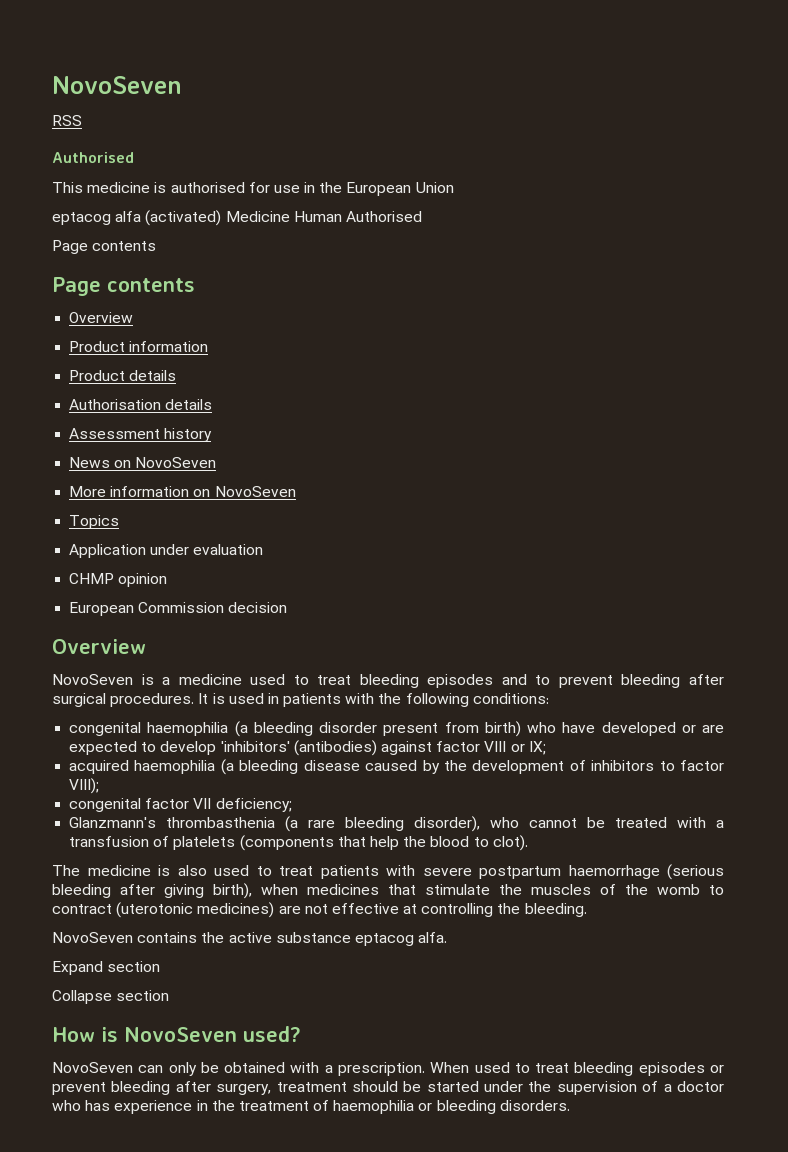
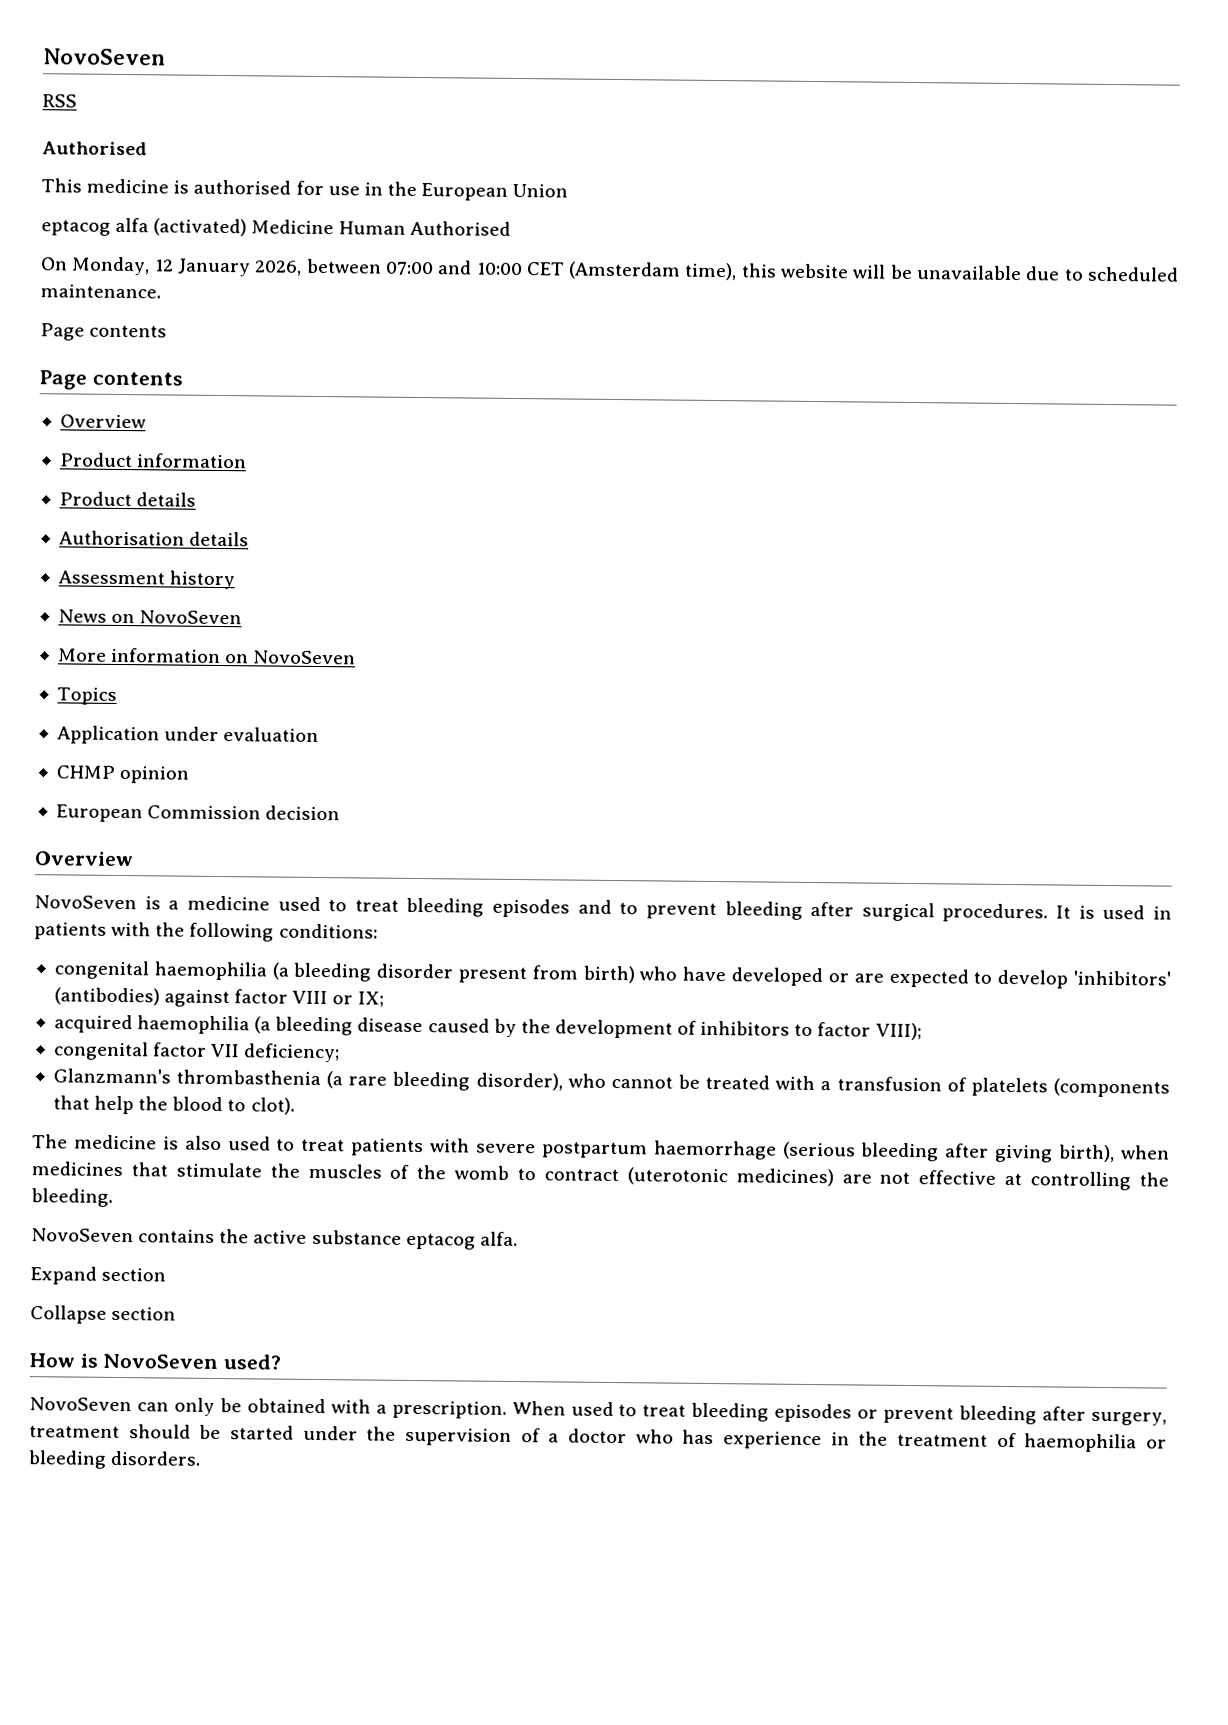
(422, 216) none -> [40,256,1179,282] [40,284,161,299] // On Monday, 12 January 2026, between 07:00 and 10:00 CET (Amsterdam time), this website will be unavailable due to scheduled maintenance.

